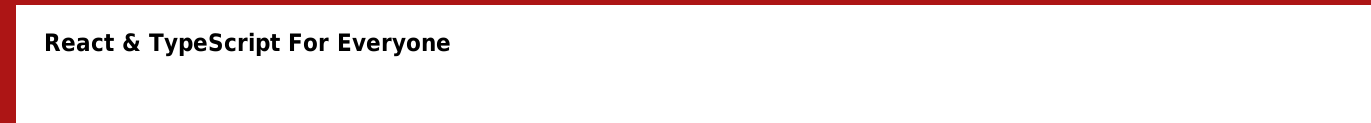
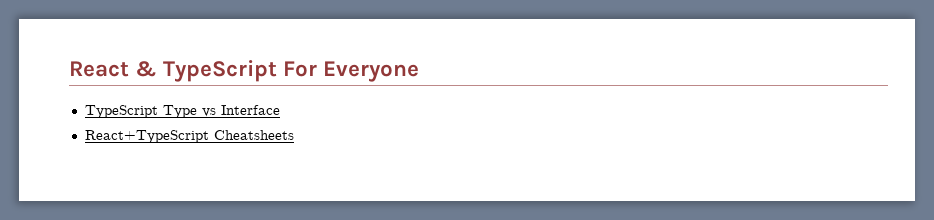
(451, 45) none -> [84,105,280,118] [84,130,294,143] // TypeScript Type vs Interface // React+TypeScript Cheatsheets

